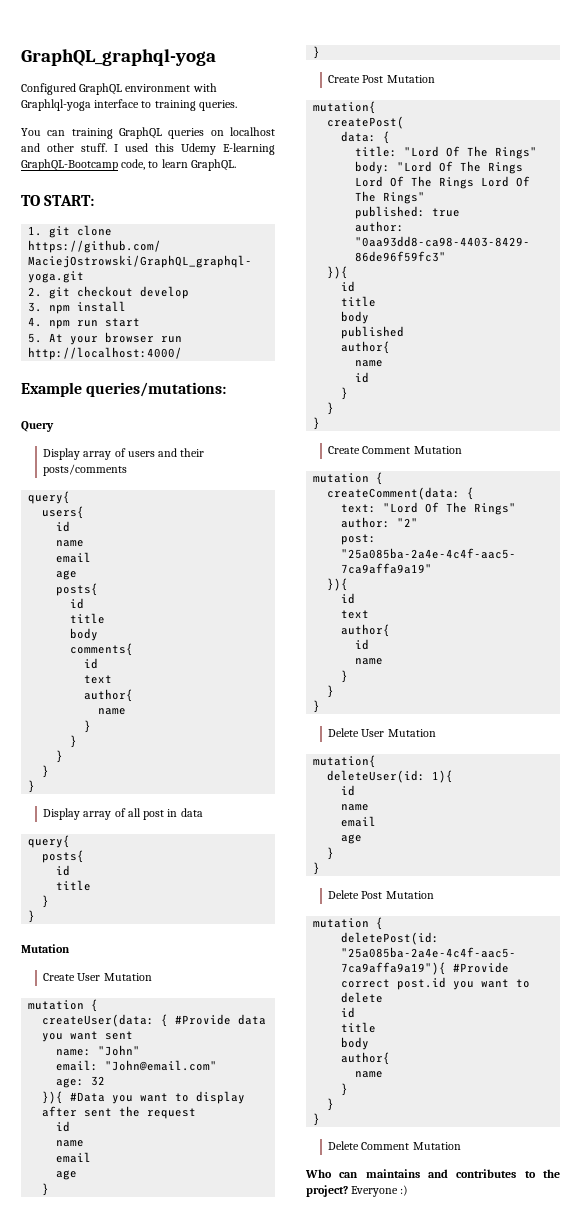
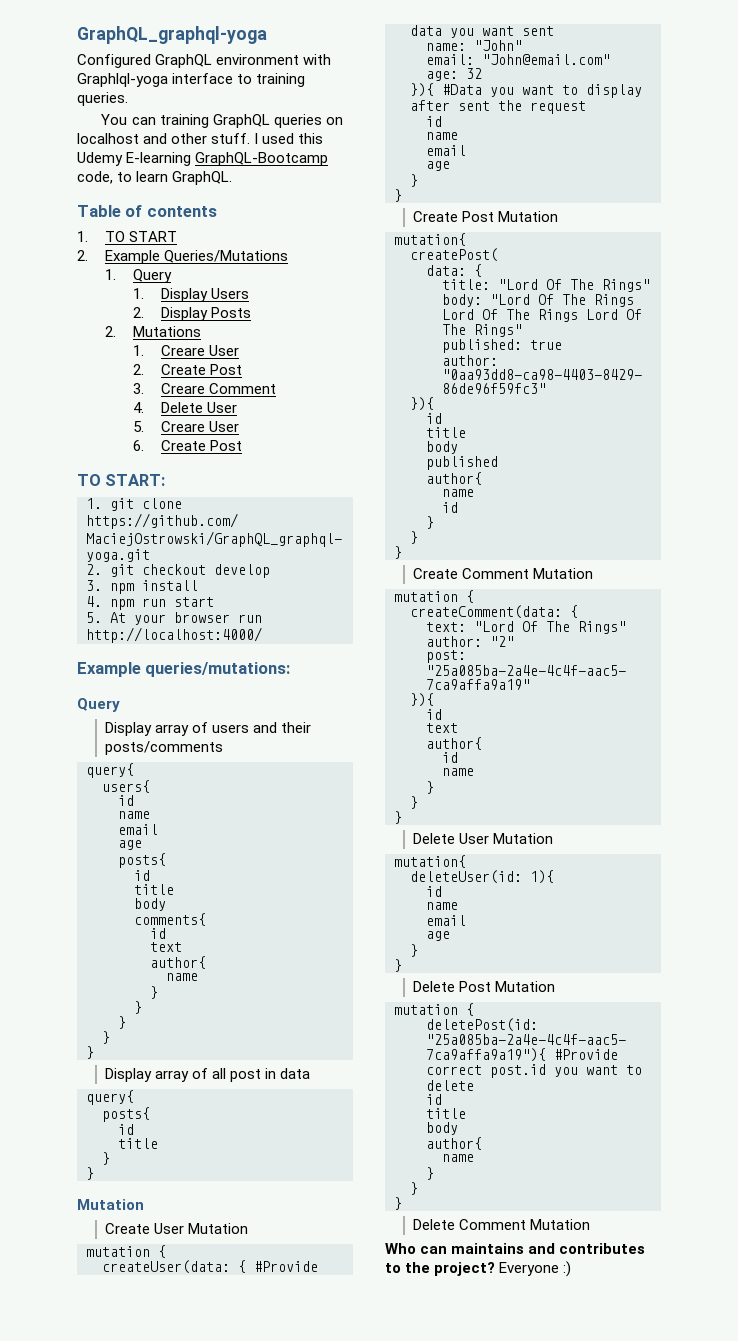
(236, 165) none -> [77,205,217,217] [77,231,178,242] [77,250,289,264] [105,269,173,283] [133,288,250,302] [133,307,252,321] [105,326,202,337] [133,345,240,356] [133,364,243,375] [133,383,277,394] [133,402,238,413] [133,421,240,432] [133,440,243,451] // Table of contents // 1. TO START // 2. Example Queries/Mutations // 1. Query // 1. Display Users // 2. Display Posts // 2. Mutations // 1. Creare User // 2. Create Post // 3. Creare Comment // 4. Delete User // 5. Creare User // 6. Create Post

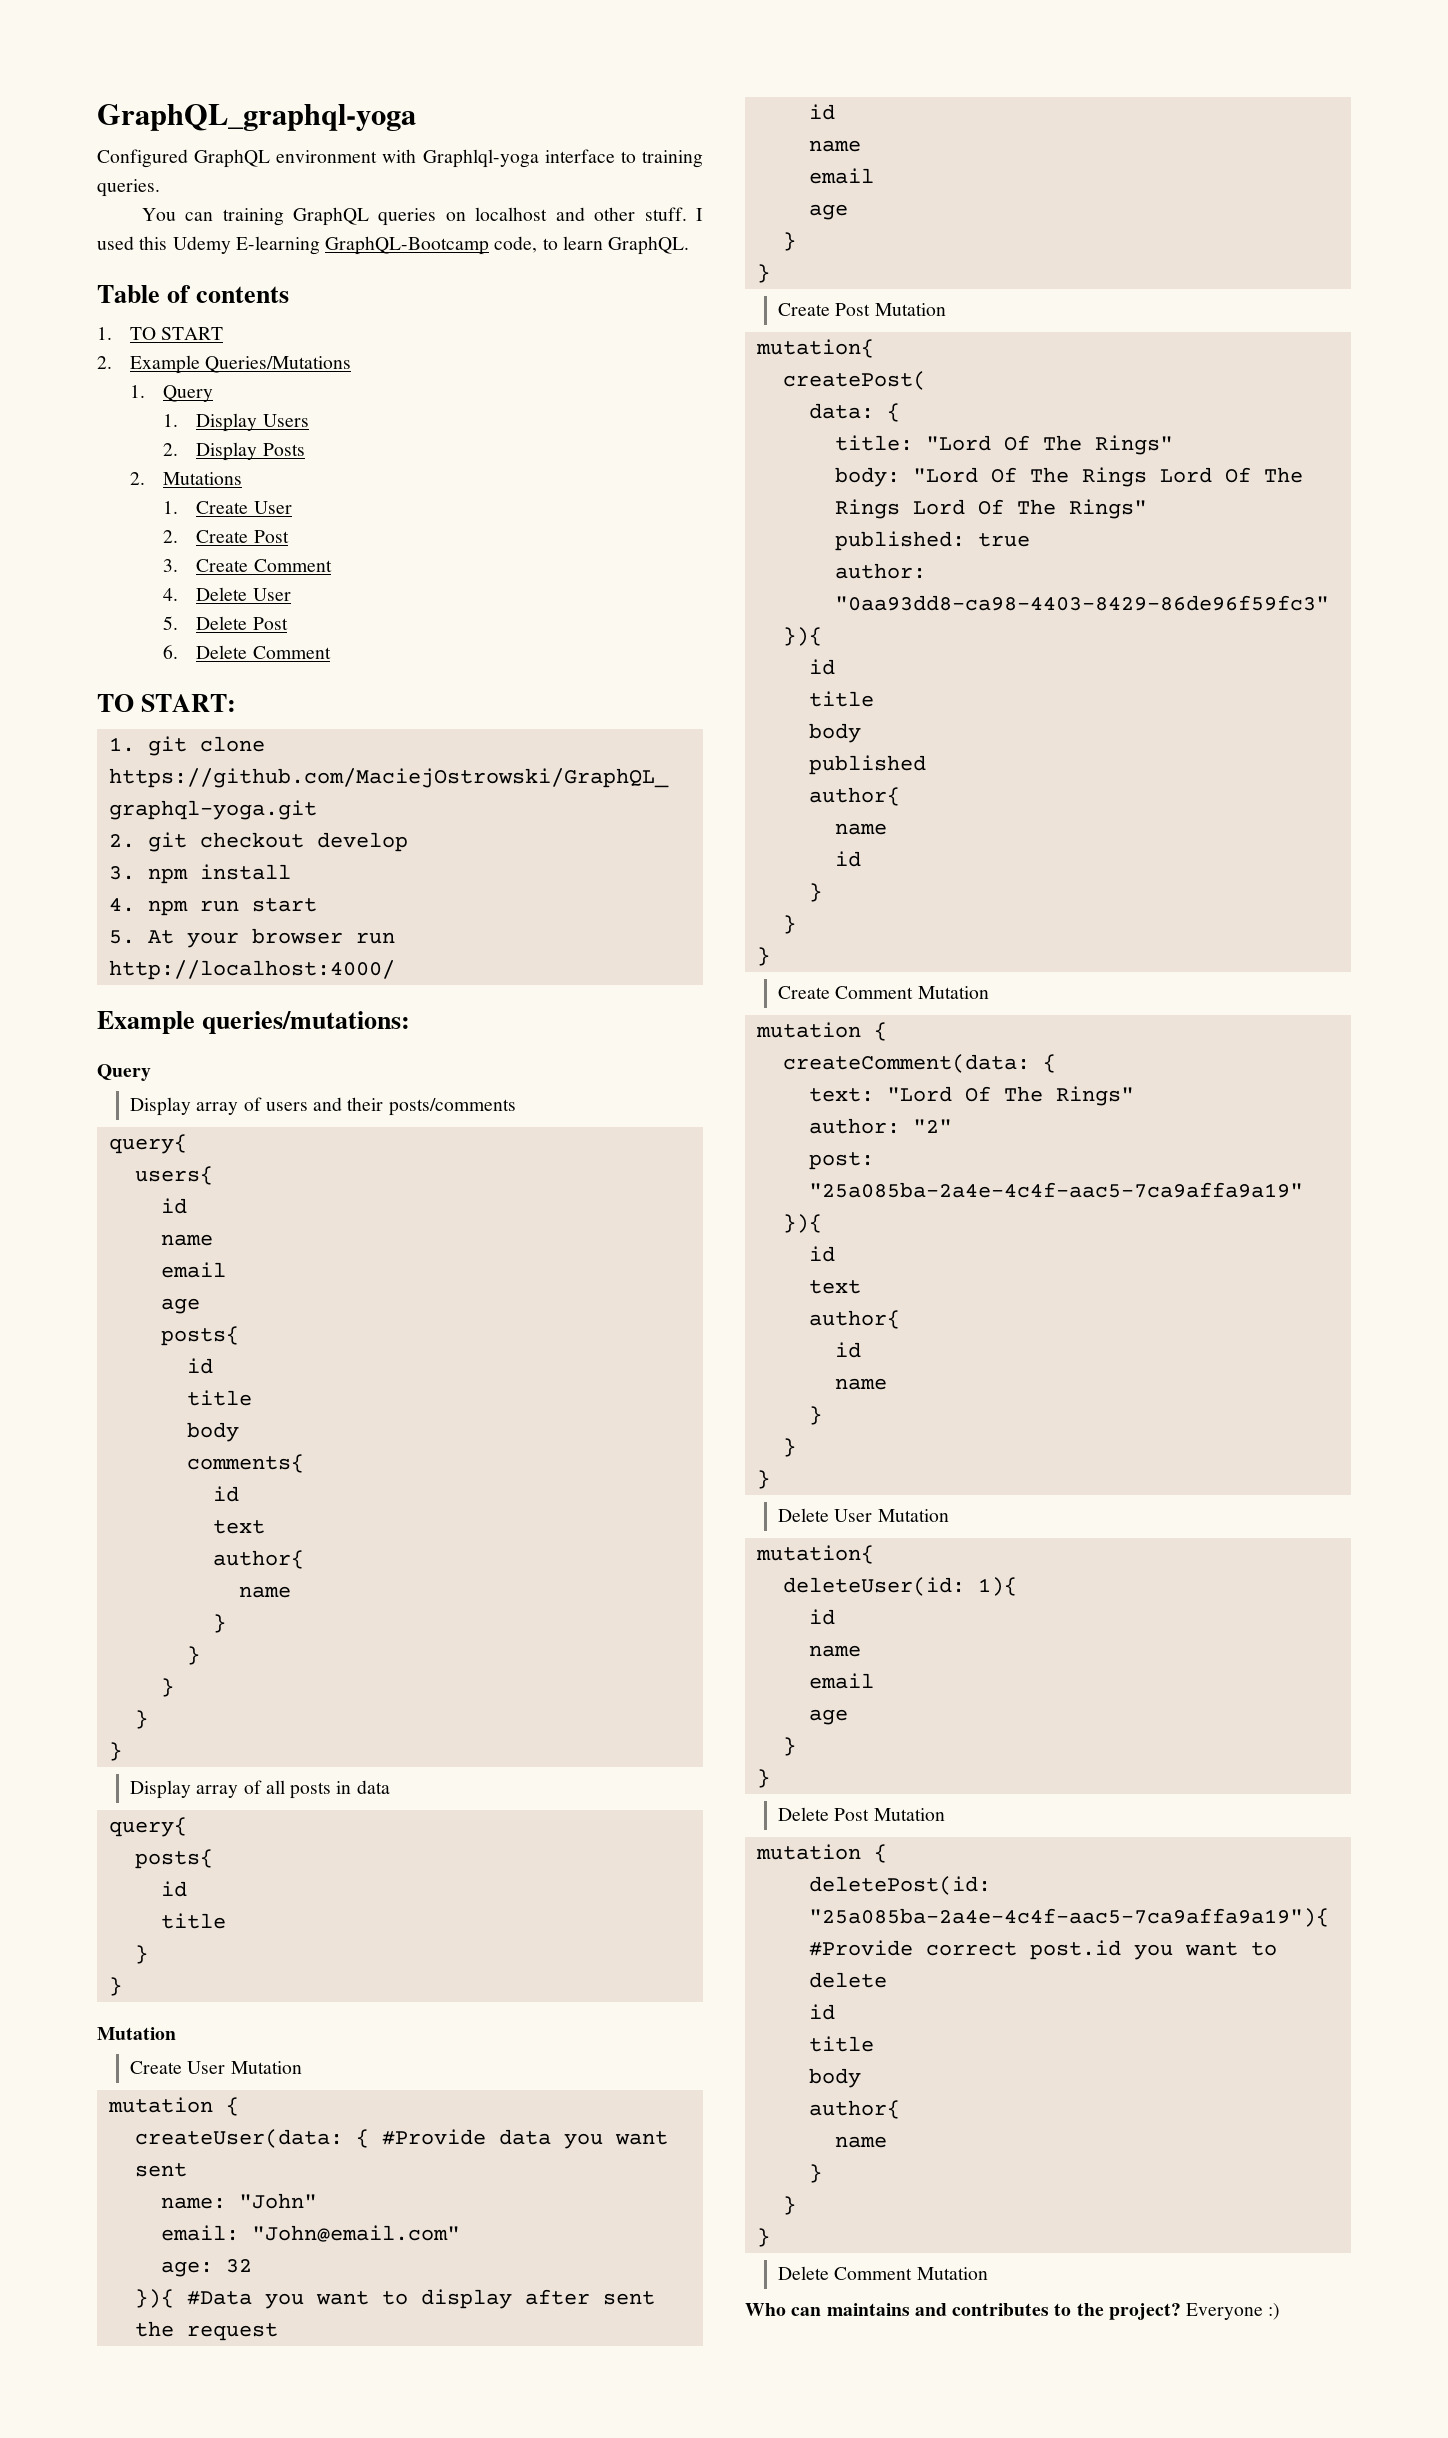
[161,345,206,356] Creare -> [196,501,249,514] Create
[161,383,206,394] Creare -> [196,559,249,572] Create
[161,421,240,432] Creare User -> [196,616,288,630] Delete Post
[161,440,243,451] Create Post -> [196,645,331,659] Delete Comment
[230,1069,262,1082] post -> [290,1782,332,1799] posts

